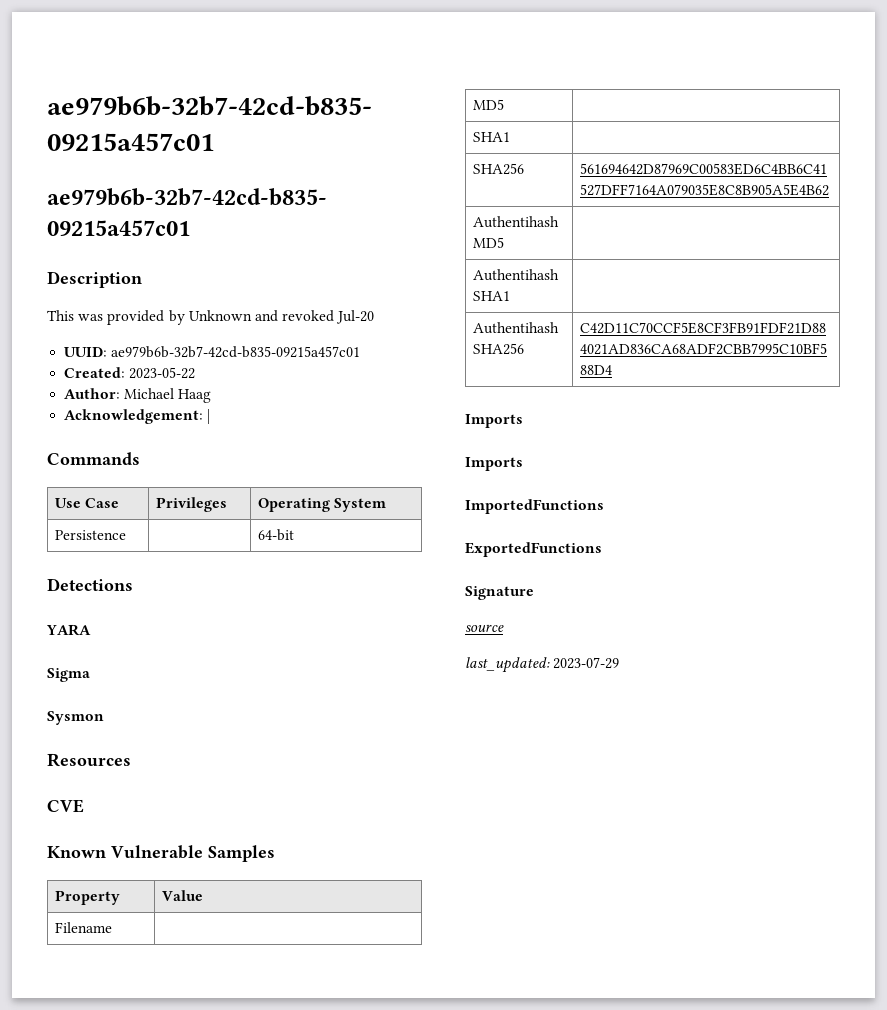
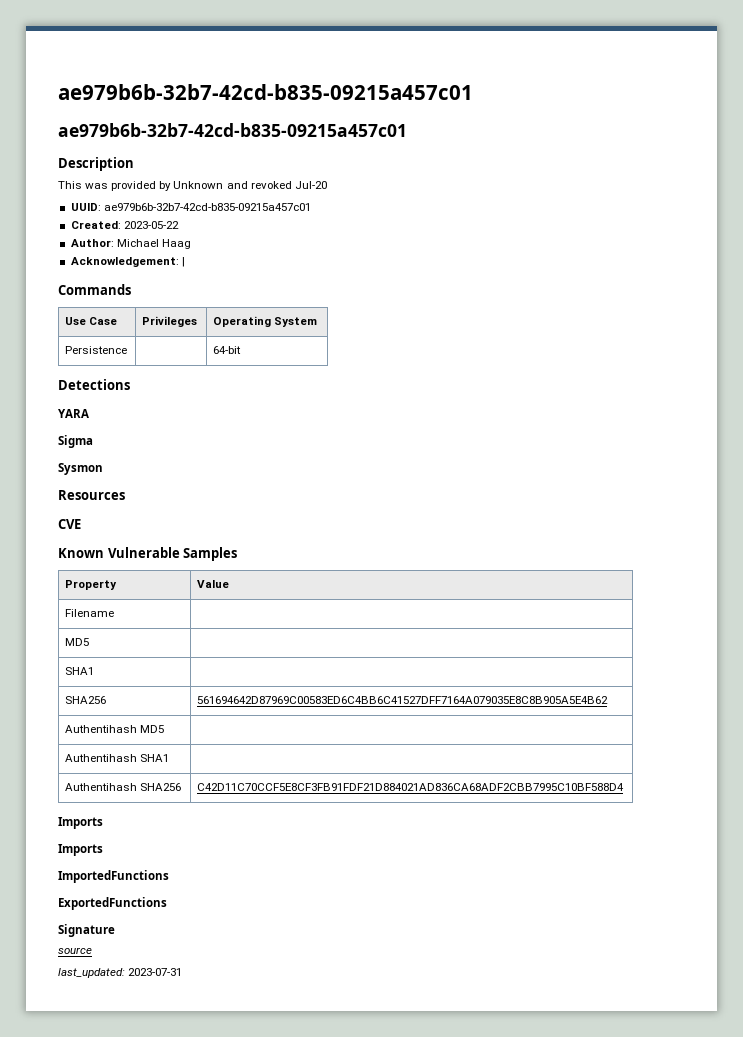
[553,657,620,669] 2023-07-29 -> [128,968,183,976] 2023-07-31

